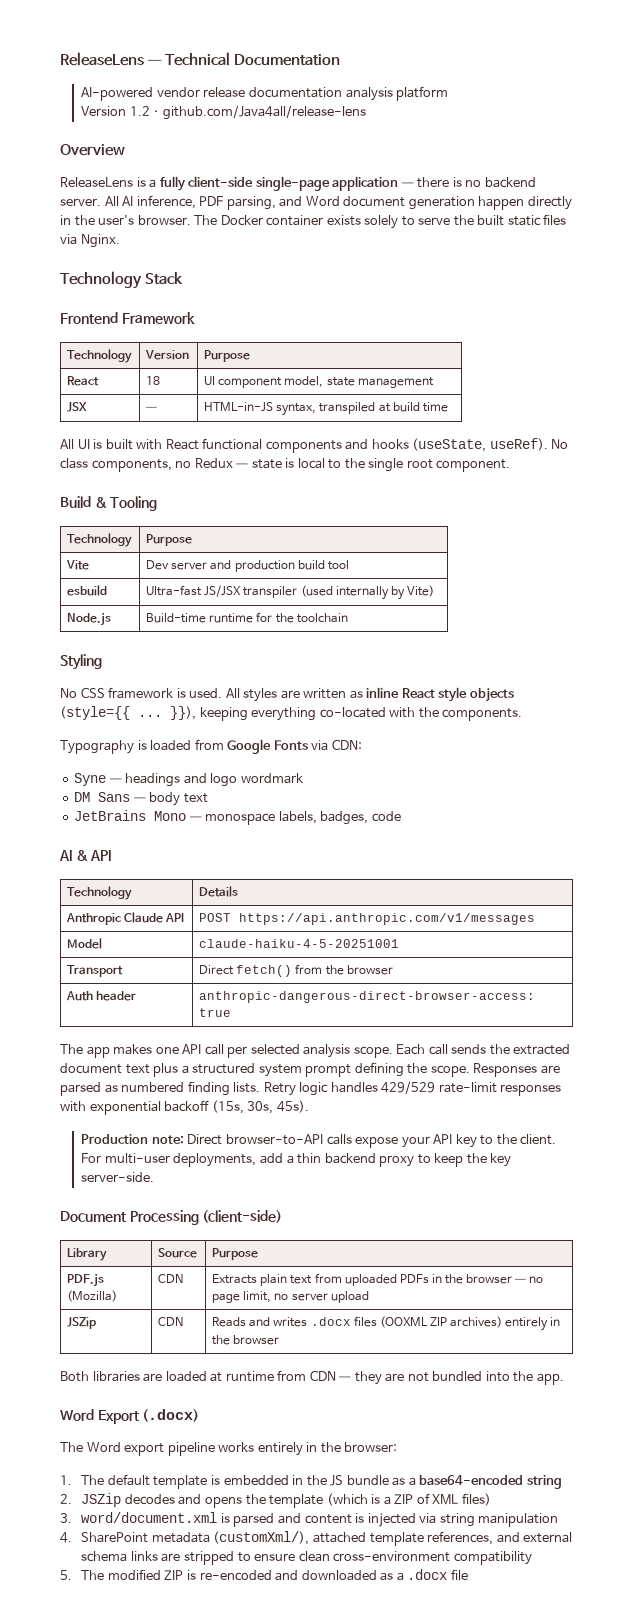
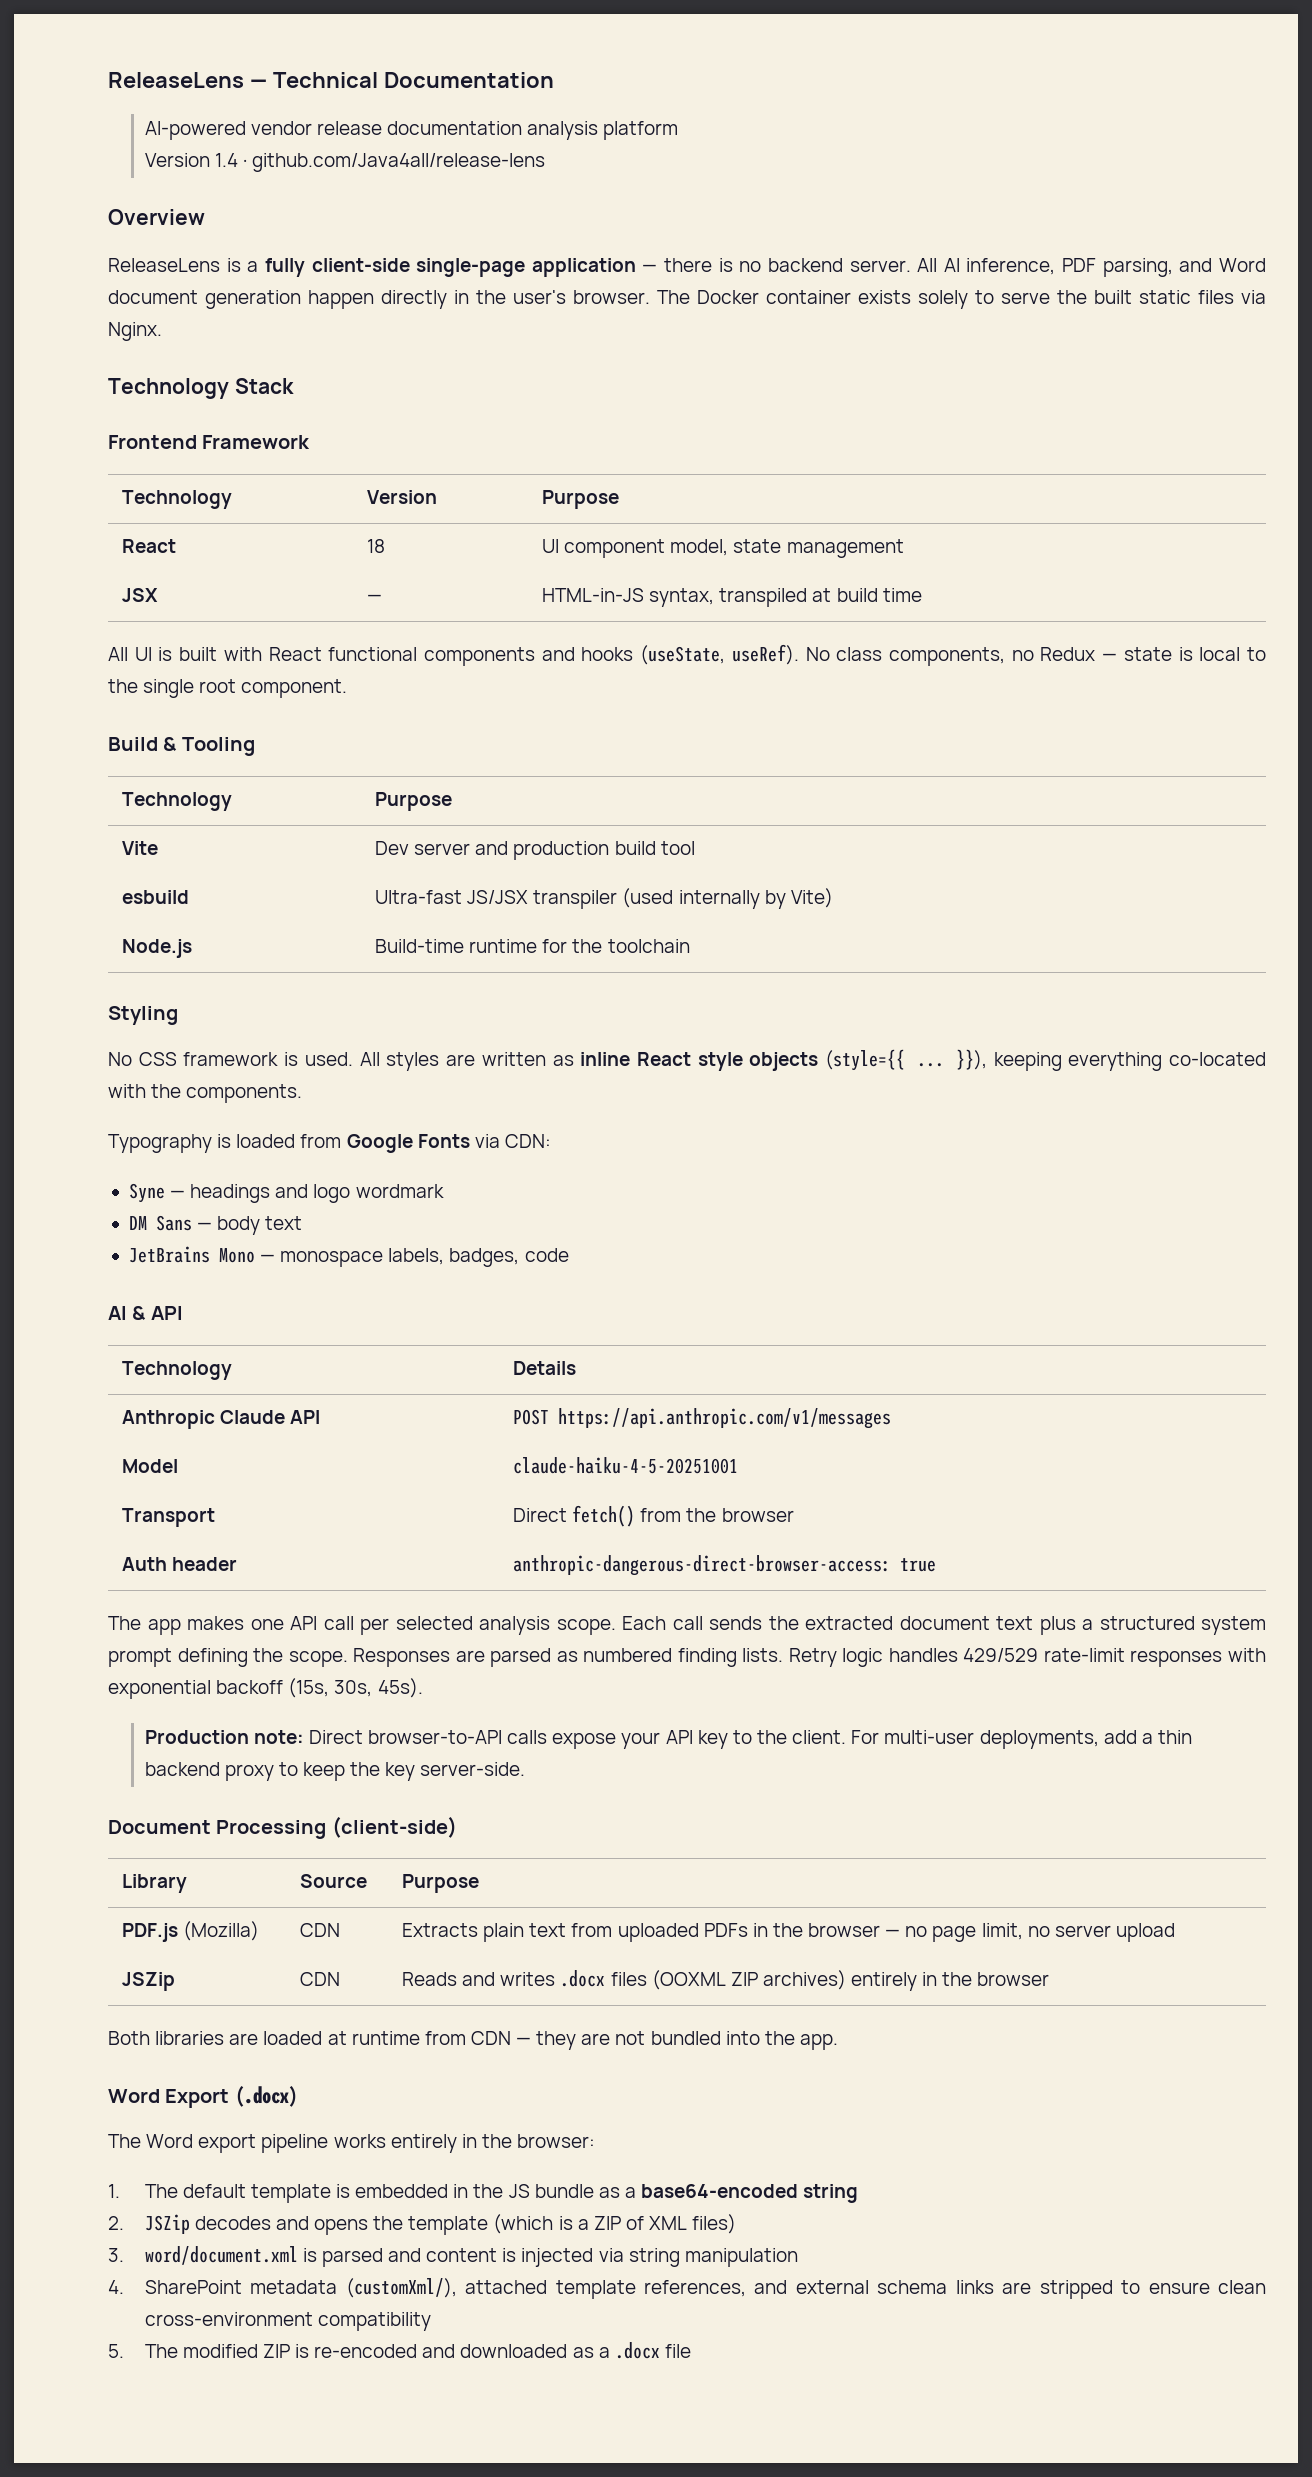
[129,106,150,116] 1.2 -> [214,153,238,167] 1.4

